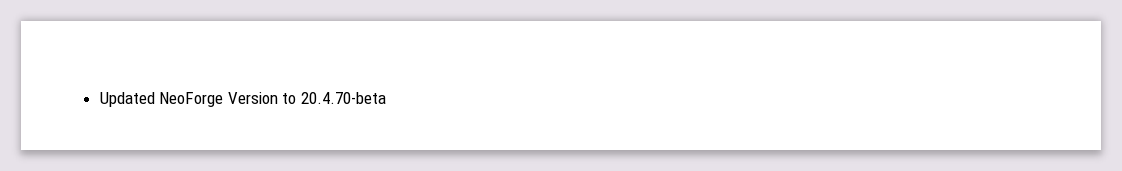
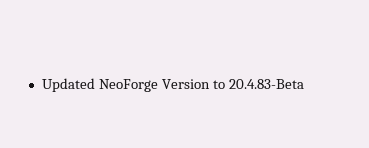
[301,92,387,104] 20.4.70-beta -> [228,79,304,89] 20.4.83-Beta

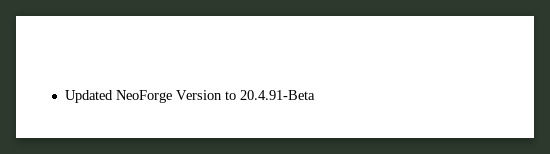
[228,79,304,89] 20.4.83-Beta -> [239,90,315,100] 20.4.91-Beta

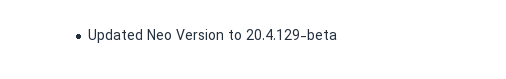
[115,90,172,103] NeoForge -> [147,29,173,40] Neo
[239,90,315,100] 20.4.91-Beta -> [246,29,338,40] 20.4.129-beta

